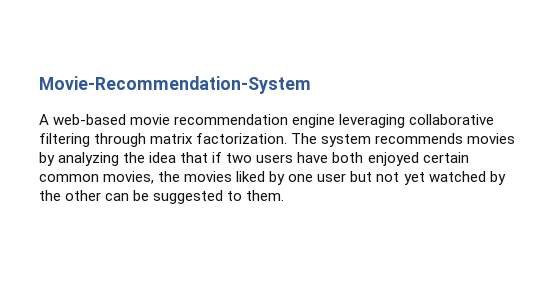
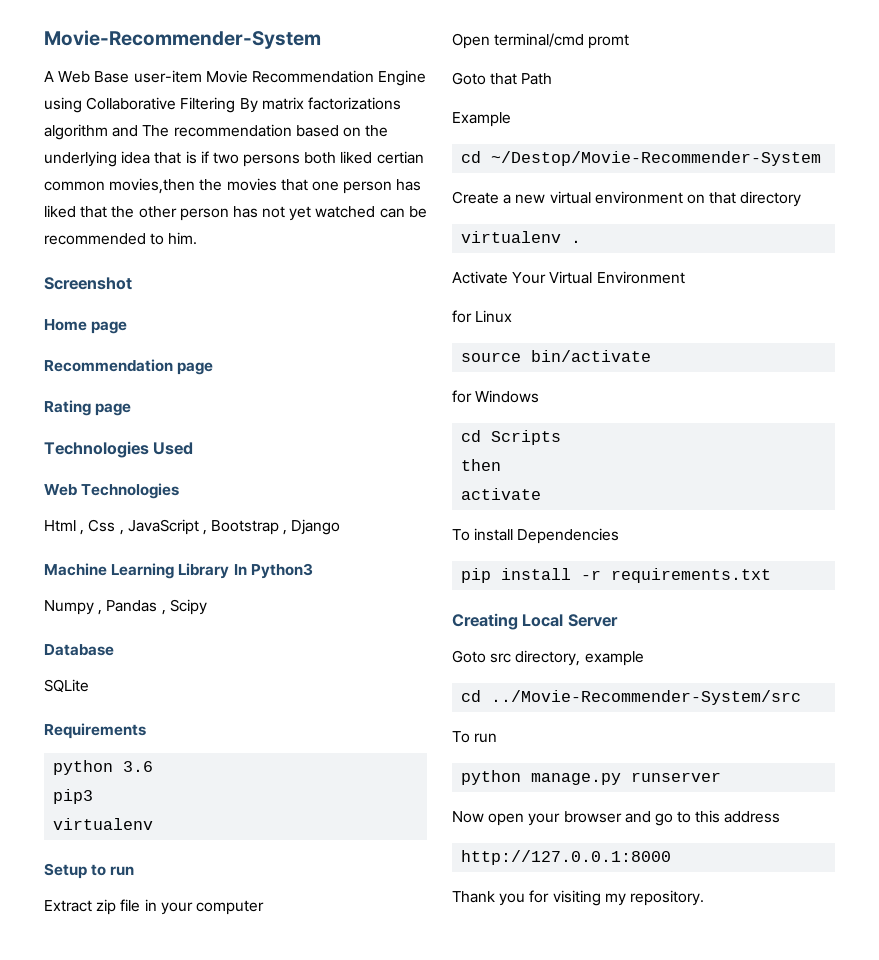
[39,76,311,94] Movie-Recommendation-System -> [44,30,321,49] Movie-Recommender-System
[53,114,495,128] [39,133,516,147] [39,152,146,166] web-based movie recommendation engine leveraging collaborative filtering through matrix factorization. The system recommends movies by analyzing the -> [58,70,427,86] [44,97,401,113] [44,124,389,140] [44,151,117,167] Web Base user-item Movie Recommendation Engine using Collaborative Filtering By matrix factorizations algorithm and The recommendation based on the underlying
(209, 157) none -> [185,151,197,164] is
[256,152,469,166] [39,171,506,185] [39,190,285,204] users have both enjoyed certain common movies, the movies liked by one user but not yet watched by the other can be suggested to them. -> [243,151,424,167] [44,178,422,194] [44,205,427,221] [44,232,198,245] [44,277,132,290] [44,319,128,334] [44,359,214,375] [44,400,132,416] [44,441,194,458] [44,483,180,499] [44,519,341,535] [44,563,313,579] [44,599,207,615] [44,644,114,656] [44,679,89,693] [44,723,146,739] [53,760,154,775] [53,789,94,804] [53,818,154,830] [44,863,135,879] [44,899,264,915] [452,33,630,49] [452,72,553,85] [452,112,511,127] [461,151,822,166] [452,191,802,207] [461,231,582,243] [452,271,685,284] [452,310,513,323] [461,350,652,362] [452,390,540,403] [461,430,562,445] [461,459,502,471] [461,488,542,500] [452,528,620,544] [461,568,772,583] [452,613,618,630] [452,650,644,666] [461,690,802,705] [452,731,498,743] [461,770,722,785] [452,810,781,826] [461,850,672,865] [452,890,704,906] persons both liked certian common movies,then the movies that one person has liked that the other person has not yet watched can be recommended to him. // Screenshot // Home page // Recommendation page // Rating page // Technologies Used // Web Technologies // Html , Css , JavaScript , Bootstrap , Django // Machine Learning Library In Python3 // Numpy , Pandas , Scipy // Database // SQLite // Requirements // python 3.6 // pip3 // virtualenv // Setup to run // Extract zip file in your computer // Open terminal/cmd promt // Goto that Path // Example // cd ~/Destop/Movie-Recommender-System // Create a new virtual environment on that directory // virtualenv . // Activate Your Virtual Environment // for Linux // source bin/activate // for Windows // cd Scripts // then // activate // To install Dependencies // pip install -r requirements.txt // Creating Local Server // Goto src directory, example // cd ../Movie-Recommender-System/src // To run // python manage.py runserver // Now open your browser and go to this address // http://127.0.0.1:8000 // Thank you for visiting my repository.

